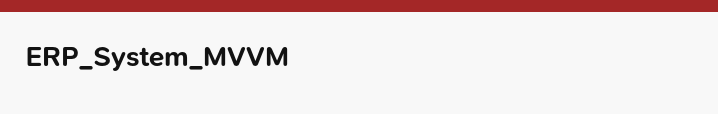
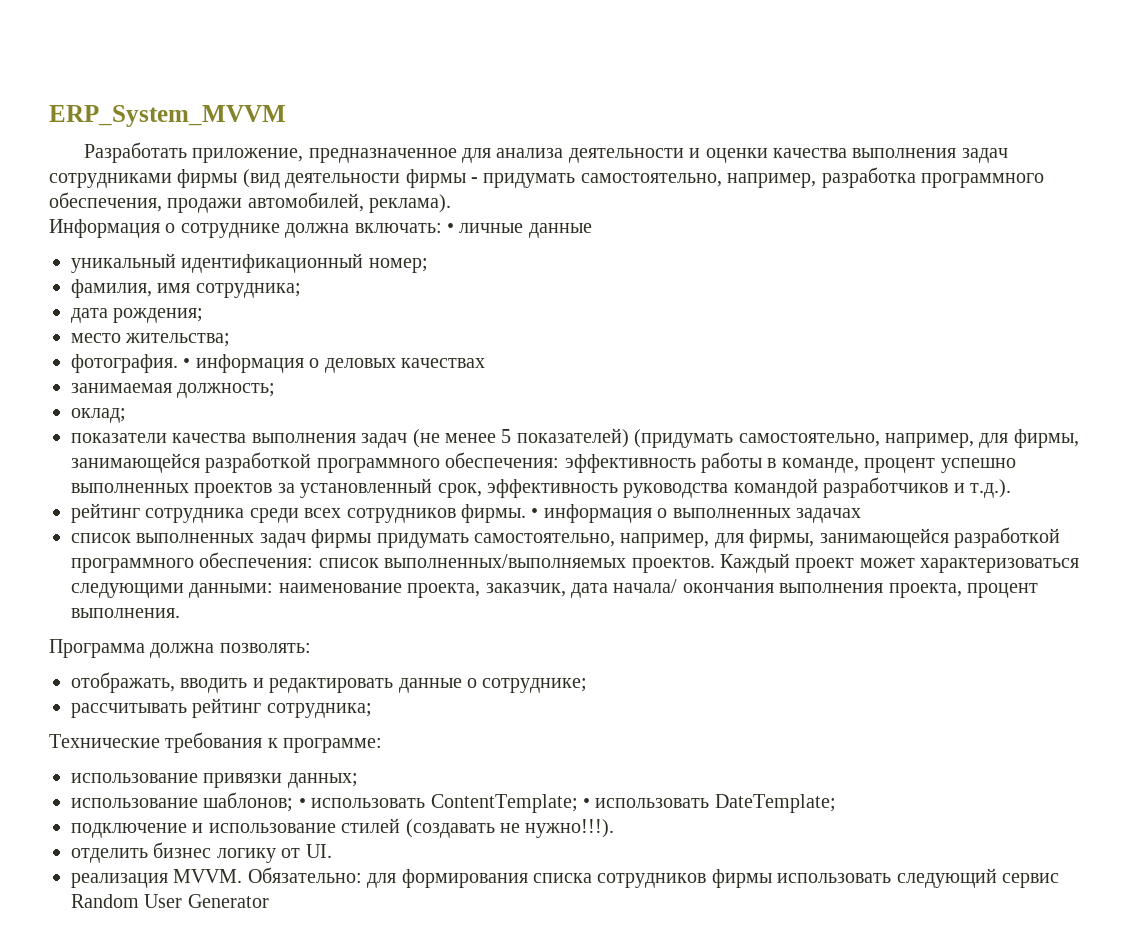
(289, 59) none -> [83,142,1008,163] [49,167,1044,188] [49,192,452,213] [49,219,592,238] [71,253,428,273] [71,279,301,298] [71,308,204,323] [71,333,231,347] [71,354,485,373] [71,383,276,398] [71,408,126,423] [71,428,1079,448] [71,452,1016,473] [71,477,1011,498] [71,503,861,523] [71,527,1060,548] [71,552,1080,573] [71,579,1038,598] [71,608,180,618] [49,639,311,658] [71,672,588,693] [71,698,372,718] [49,732,383,753] [71,773,358,788] [71,792,836,813] [71,818,615,838] [71,842,332,863] [71,867,1059,888] [71,894,269,908] // Разработать приложение, предназначенное для анализа деятельности и оценки качества выполнения задач сотрудниками фирмы (вид деятельности фирмы - придумать самостоятельно, например, разработка программного обеспечения, продажи автомобилей, реклама). // Информация о сотруднике должна включать: • личные данные // уникальный идентификационный номер; // фамилия, имя сотрудника; // дата рождения; // место жительства; // фотография. • информация о деловых качествах // занимаемая должность; // оклад; // показатели качества выполнения задач (не менее 5 показателей) (придумать самостоятельно, например, для фирмы, занимающейся разработкой программного обеспечения: эффективность работы в команде, процент успешно выполненных проектов за установленный срок, эффективность руководства командой разработчиков и т.д.). // рейтинг сотрудника среди всех сотрудников фирмы. • информация о выполненных задачах // список выполненных задач фирмы придумать самостоятельно, например, для фирмы, занимающейся разработкой программного обеспечения: список выполненных/выполняемых проектов. Каждый проект может характеризоваться следующими данными: наименование проекта, заказчик, дата начала/ окончания выполнения проекта, процент выполнения. // Программа должна позволять: // отображать, вводить и редактировать данные о сотруднике; // рассчитывать рейтинг сотрудника; // Технические требования к программе: // использование привязки данных; // использование шаблонов; • использовать ContentTemplate; • использовать DateTemplate; // подключение и использование стилей (создавать не нужно!!!). // отделить бизнес логику от UI. // реализация MVVM. Обязательно: для формирования списка сотрудников фирмы использовать следующий сервис Random User Generator

